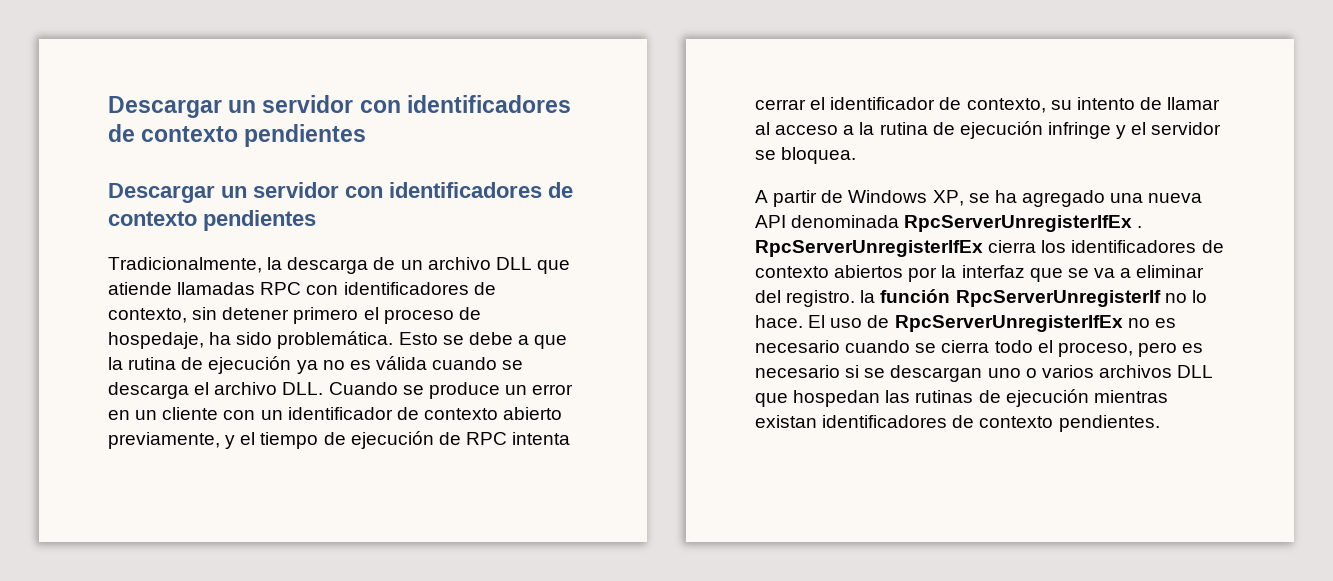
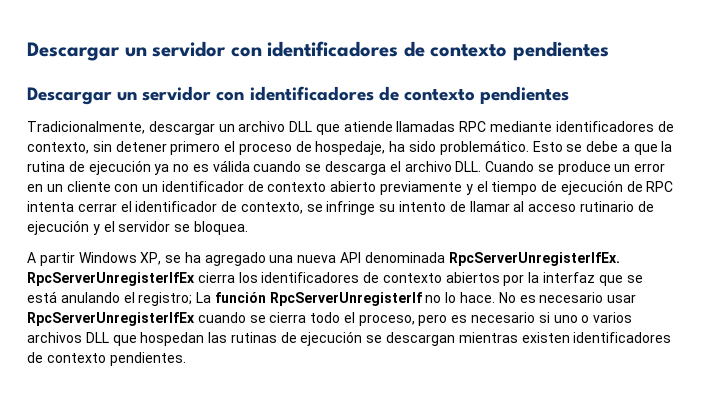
[267,257,396,274] la descarga de -> [148,121,215,135] descargar
[306,285,339,295] con -> [490,121,553,132] mediante
[277,331,394,349] problemática. -> [439,140,529,155] problemático.
[108,432,220,449] previamente, -> [380,181,463,195] previamente
(1046, 105) none -> [306,201,376,215] se infringe
[843,121,1111,139] a la rutina de ejecución infringe -> [579,201,654,212] [27,220,89,235] rutinario de ejecución
[821,190,844,203] de -> (75, 259) none
[904,215,1143,232] RpcServerUnregisterIfEx . -> [448,252,620,266] RpcServerUnregisterIfEx.
[1093,265,1205,278] [755,290,876,307] va a eliminar del registro. la -> [27,291,212,306] está anulando el registro; La
[808,315,1176,332] [755,340,840,353] El uso de RpcServerUnregisterIfEx no es necesario -> [498,292,637,303] [27,312,195,326] No es necesario usar RpcServerUnregisterIfEx
[864,365,983,382] se descargan -> (550, 317) none
[1093,390,1168,403] [755,415,817,428] mientras existan -> [366,332,570,346] se descargan mientras existen

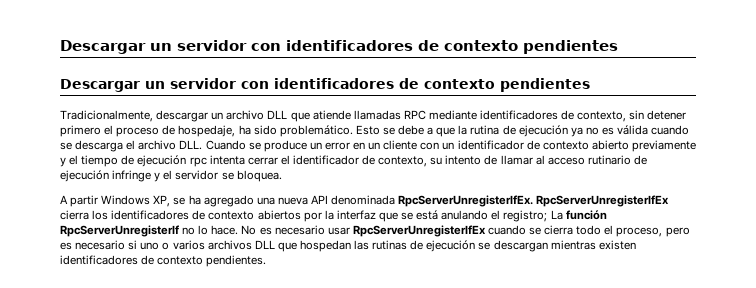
[626,181,674,192] de RPC -> [189,157,207,167] rpc
[306,201,376,215] se infringe -> (428, 161) none
(89, 227) none -> [112,170,152,182] infringe

